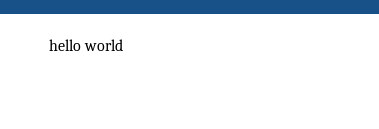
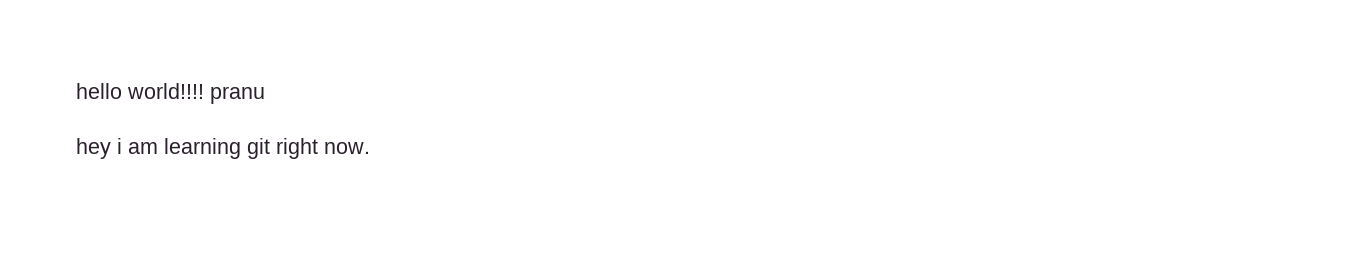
[84,39,124,51] world -> [127,83,265,104] [76,138,370,159] world!!!! pranu // hey i am learning git right now.

